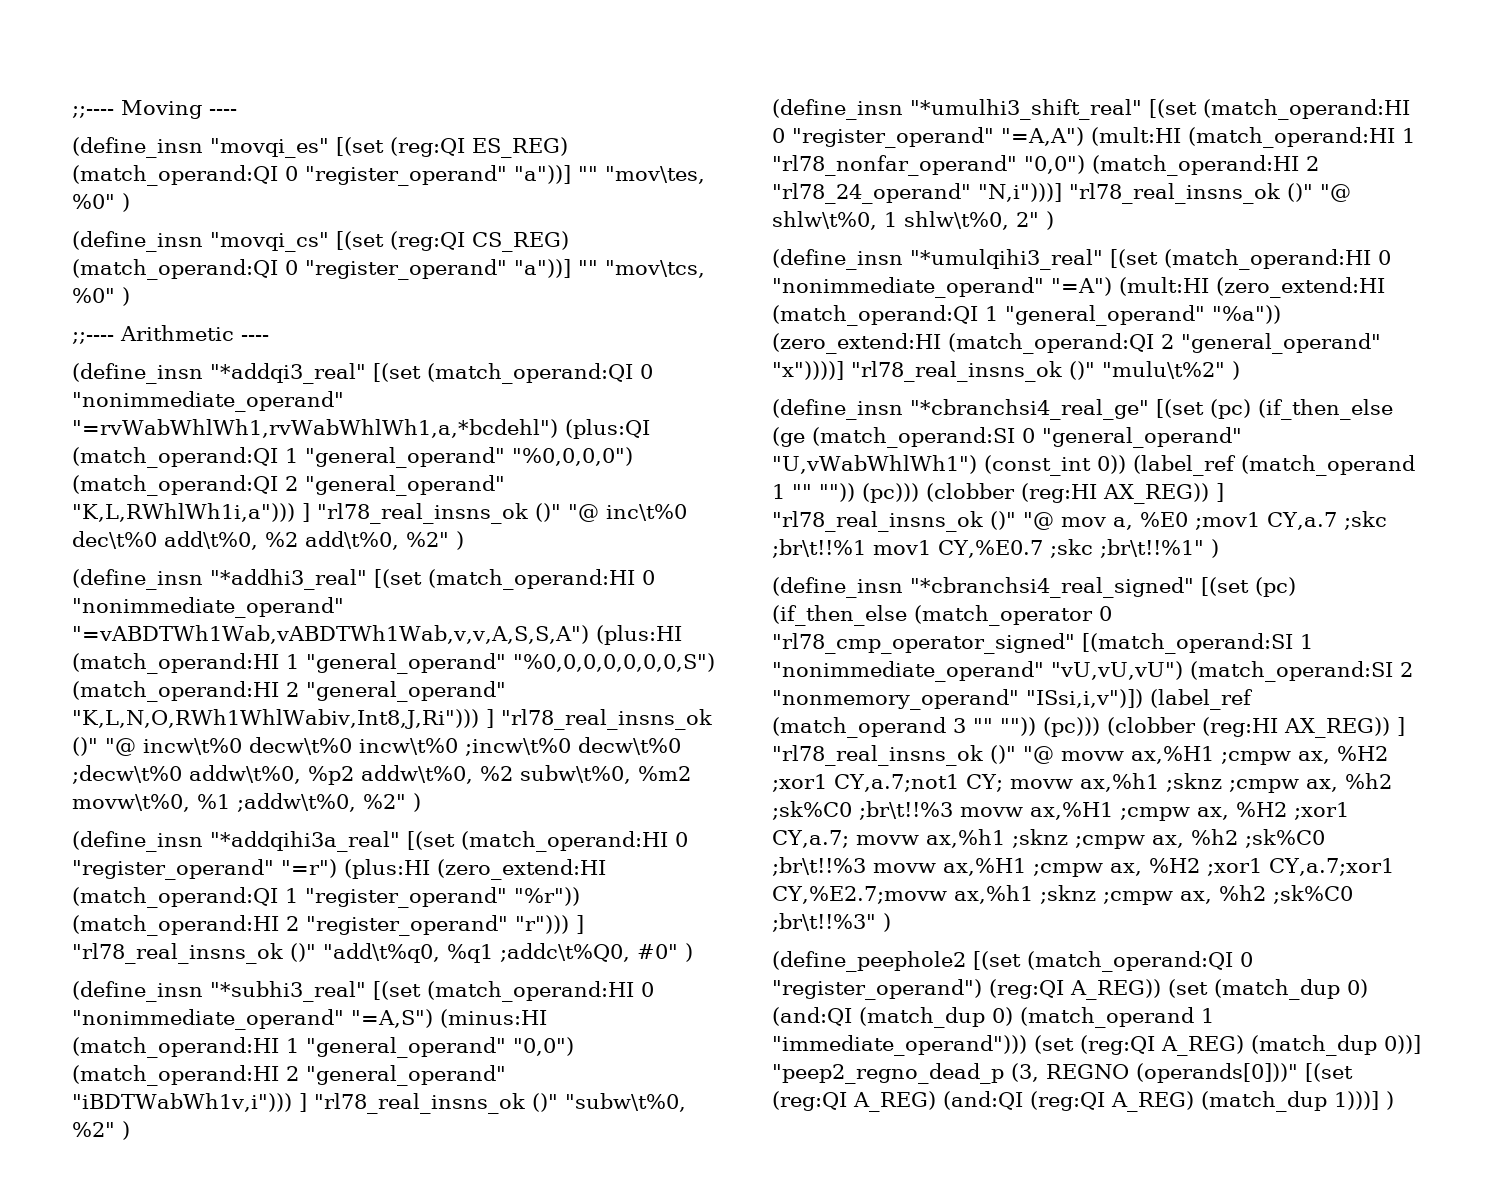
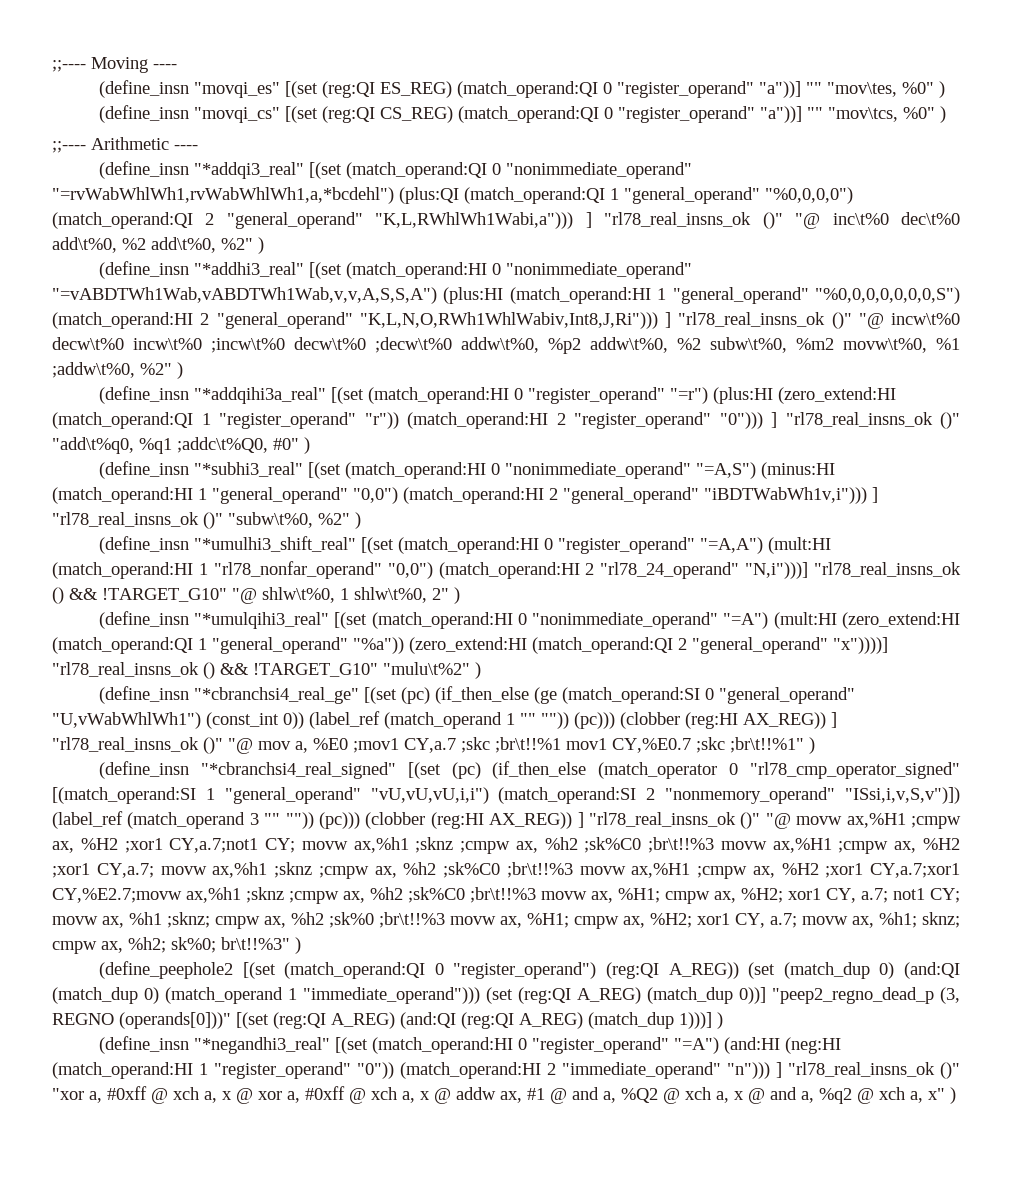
[72,503,295,522] "K,L,RWhlWh1i,a"))) -> [375,212,574,229] "K,L,RWhlWh1Wabi,a")))
[514,887,580,906] "%r")) -> [364,412,399,429] "r"))
[515,915,569,934] "r"))) -> [719,412,763,429] "0")))
[1286,183,1313,202] ()" -> [52,587,227,604] () && !TARGET_G10"
[1069,361,1095,380] ()" -> [203,662,378,679] () && !TARGET_G10"
[772,661,1183,682] "nonimmediate_operand" "vU,vU,vU") -> [224,787,489,804] "general_operand" "vU,vU,vU,i,i")
[1026,689,1143,708] "ISsi,i,v")]) -> [845,787,960,804] "ISsi,i,v,S,v")])
[772,913,876,932] ;br\t!!%3" -> [470,887,960,904] [52,912,960,929] [52,937,290,954] ;br\t!!%3 movw ax, %H1; cmpw ax, %H2; xor1 CY, a.7; not1 CY; movw ax, %h1 ;sknz; cmpw ax, %h2 ;sk%0 ;br\t!!%3 movw ax, %H1; cmpw ax, %H2; xor1 CY, a.7; movw ax, %h1; sknz; cmpw ax, %h2; sk%0; br\t!!%3"
(1394, 1100) none -> [98,1036,841,1054] [52,1062,960,1079] [52,1086,956,1104] // (define_insn "*negandhi3_real" [(set (match_operand:HI 0 "register_operand" "=A") (and:HI (neg:HI (match_operand:HI 1 "register_operand" "0")) (match_operand:HI 2 "immediate_operand" "n"))) ] "rl78_real_insns_ok ()" "xor a, #0xff @ xch a, x @ xor a, #0xff @ xch a, x @ addw ax, #1 @ and a, %Q2 @ xch a, x @ and a, %q2 @ xch a, x" )

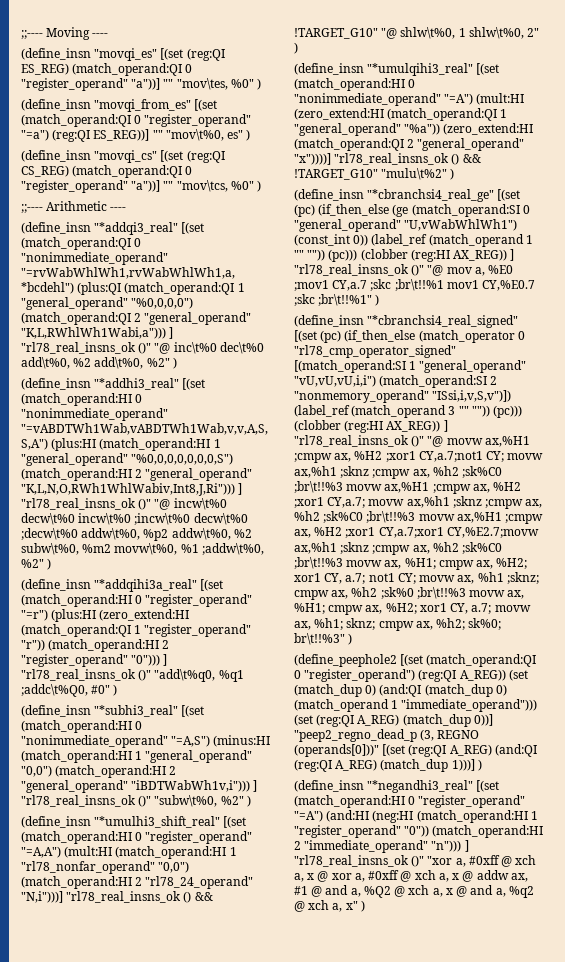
(945, 89) none -> [21,99,218,112] [21,114,252,127] [21,129,251,142] // (define_insn "movqi_from_es" [(set (match_operand:QI 0 "register_operand" "=a") (reg:QI ES_REG))] "" "mov\t%0, es" )

